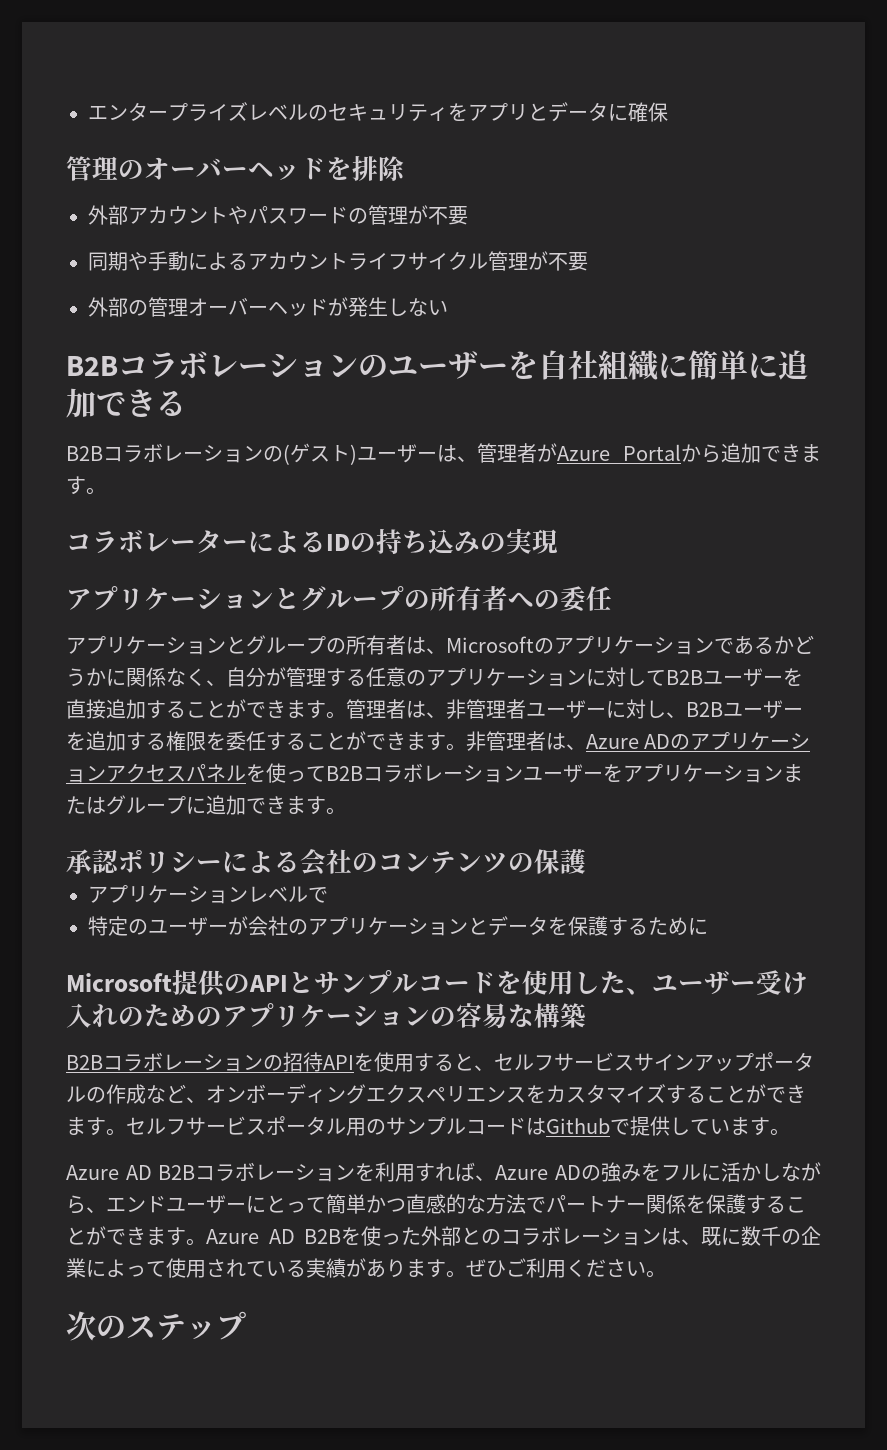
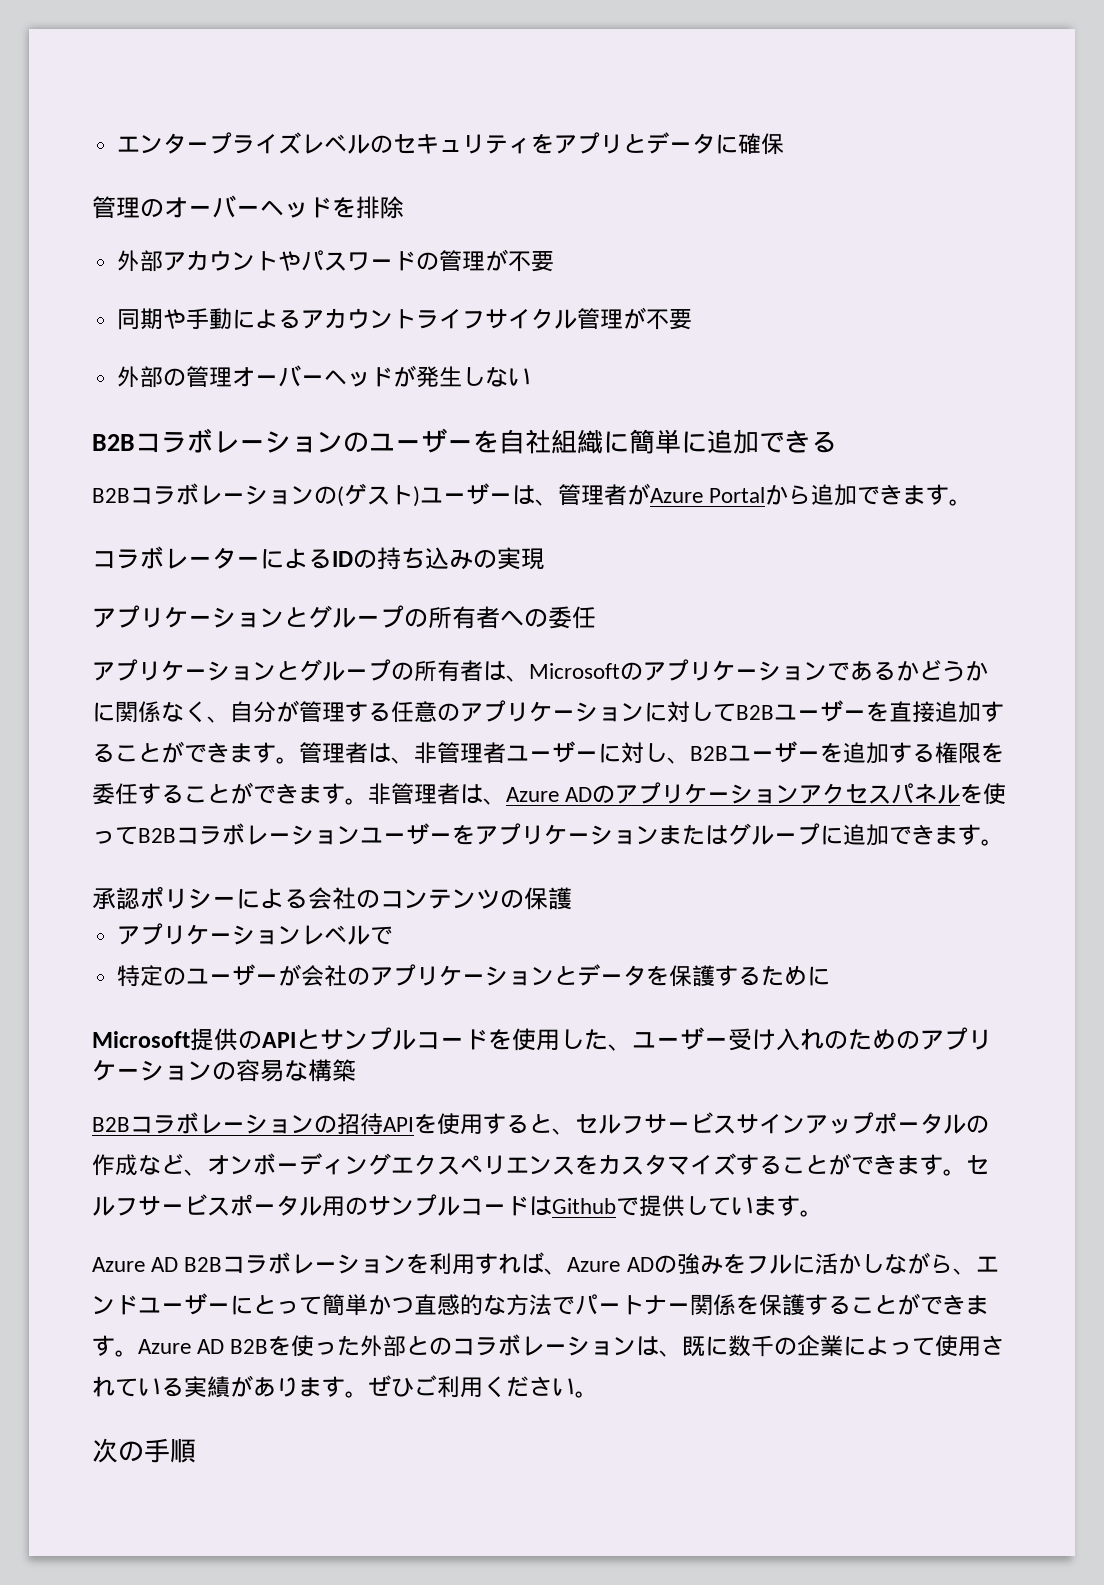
[126,1311,246,1340] ステップ -> [144,1438,196,1463] 手順

